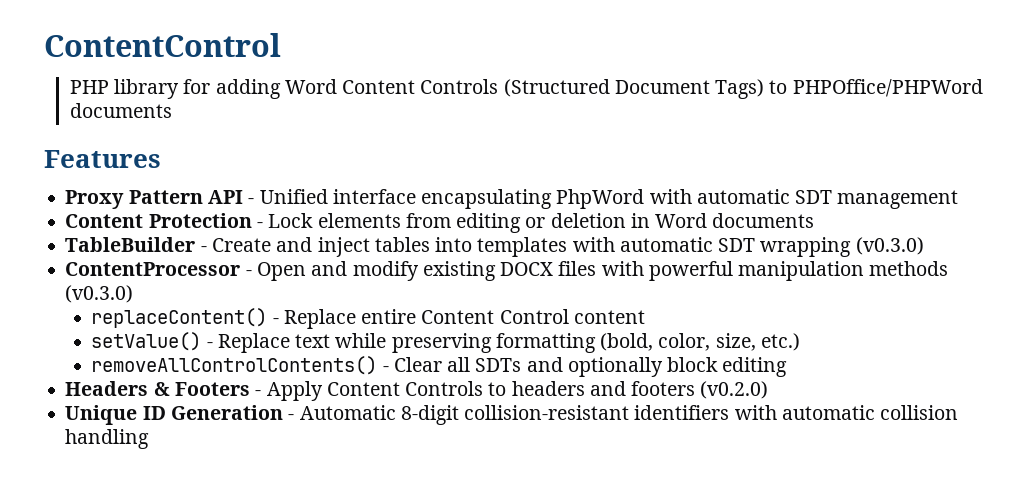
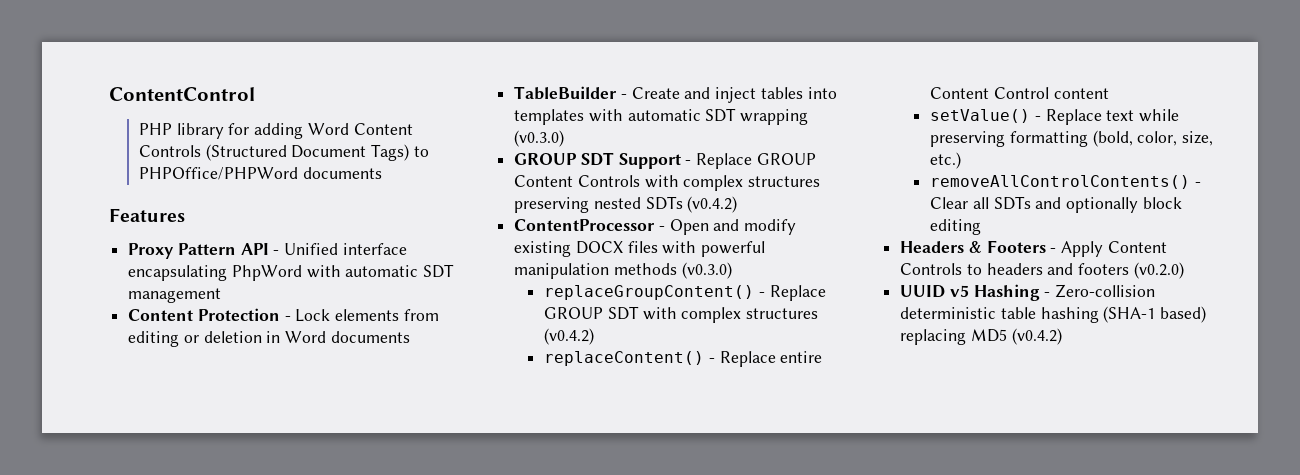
(924, 246) none -> [514,152,816,169] [514,175,821,191] [514,196,738,213] // GROUP SDT Support - Replace GROUP Content Controls with complex structures preserving nested SDTs (v0.4.2)
(134, 294) none -> [544,285,826,301] [544,306,819,323] [544,328,595,345] // replaceGroupContent() - Replace GROUP SDT with complex structures (v0.4.2)
[65,405,959,425] [65,429,150,449] Unique ID Generation - Automatic 8-digit collision-resistant identifiers with automatic collision handling -> [900,284,1156,301] [900,306,1207,323] [900,328,1062,345] UUID v5 Hashing - Zero-collision deterministic table hashing (SHA-1 based) replacing MD5 (v0.4.2)

